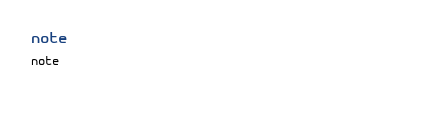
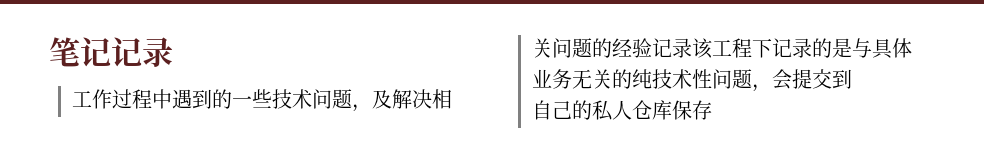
[31,32,67,43] [31,56,59,65] note // note -> [49,37,173,67] [72,89,453,112] [532,38,913,59] [532,69,853,92] [532,100,713,121] 笔记记录 // 工作过程中遇到的一些技术问题，及解决相关问题的经验记录该工程下记录的是与具体业务无关的纯技术性问题，会提交到 // 自己的私人仓库保存

